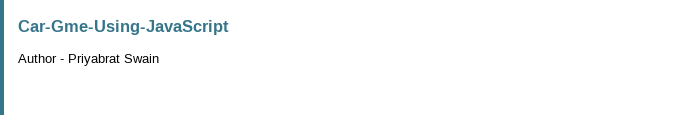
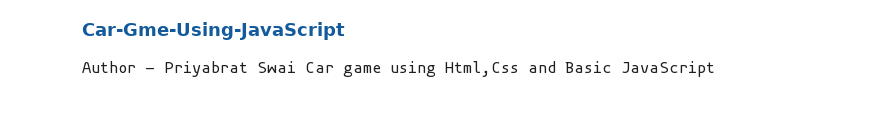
[124,54,159,63] Swain -> [257,61,715,77] Swai Car game using Html,Css and Basic JavaScript

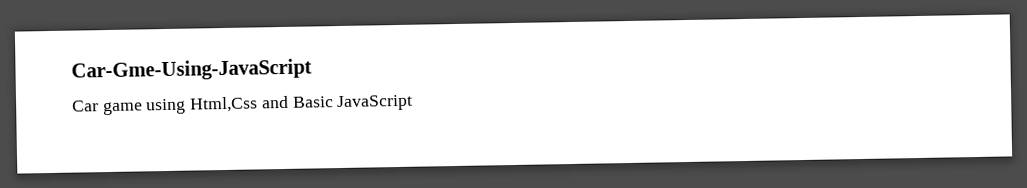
[82,61,296,77] Author - Priyabrat Swai -> (312, 70) none

